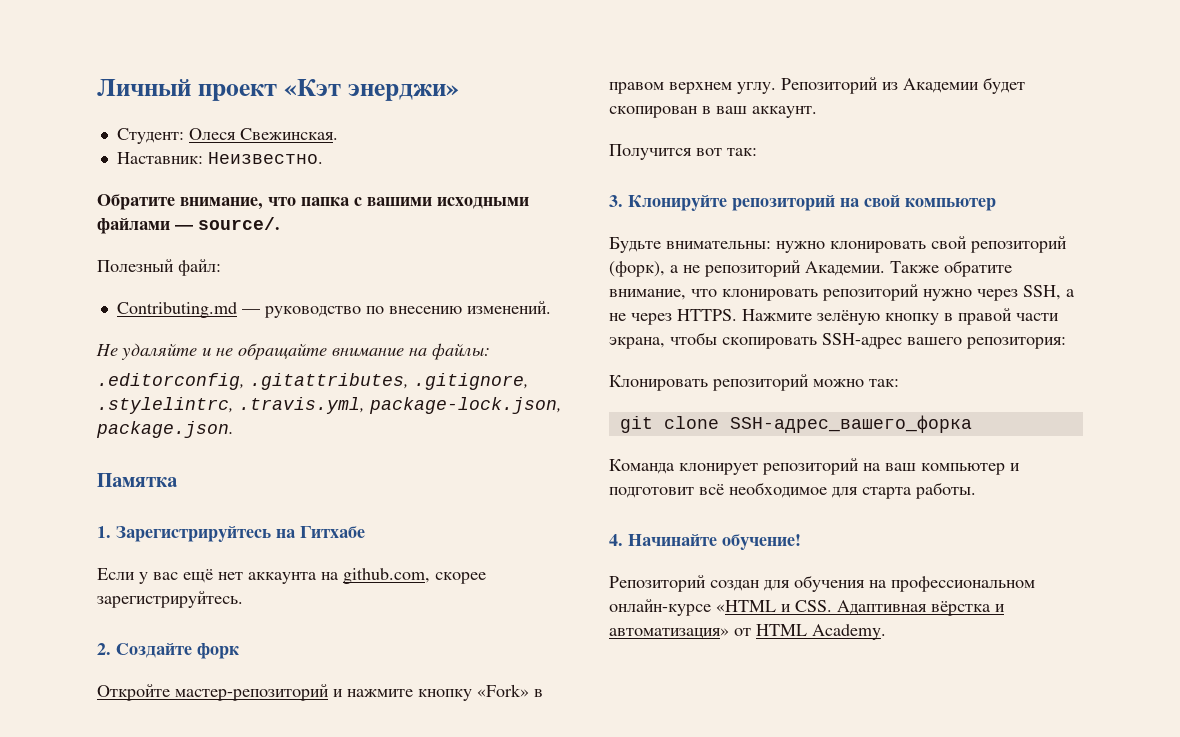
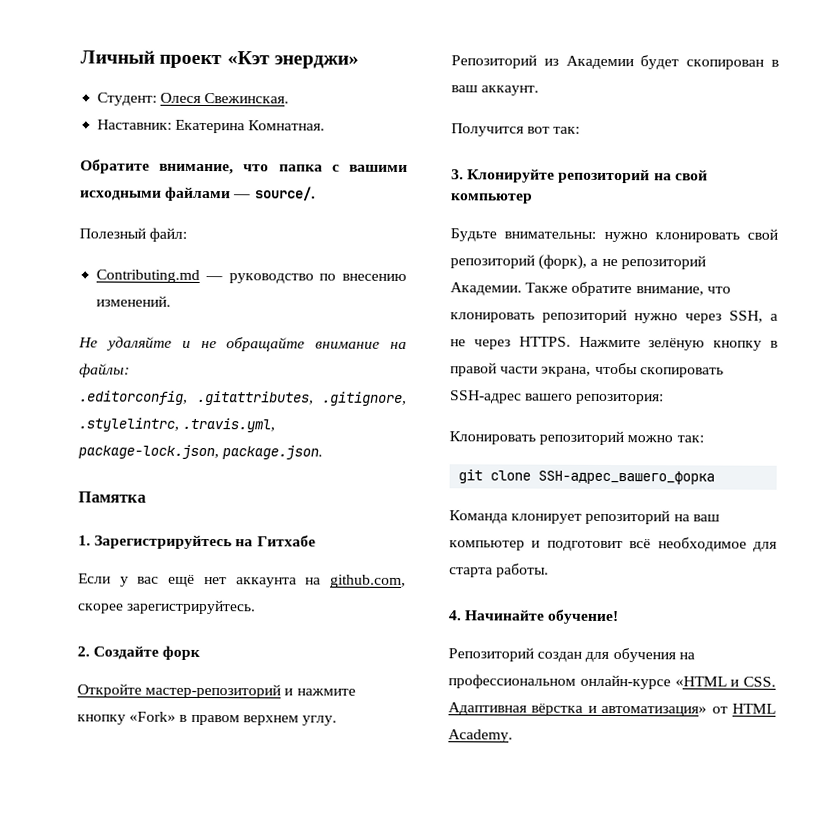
[207,152,323,164] Неизвестно. -> [175,119,326,134] Екатерина Комнатная.

